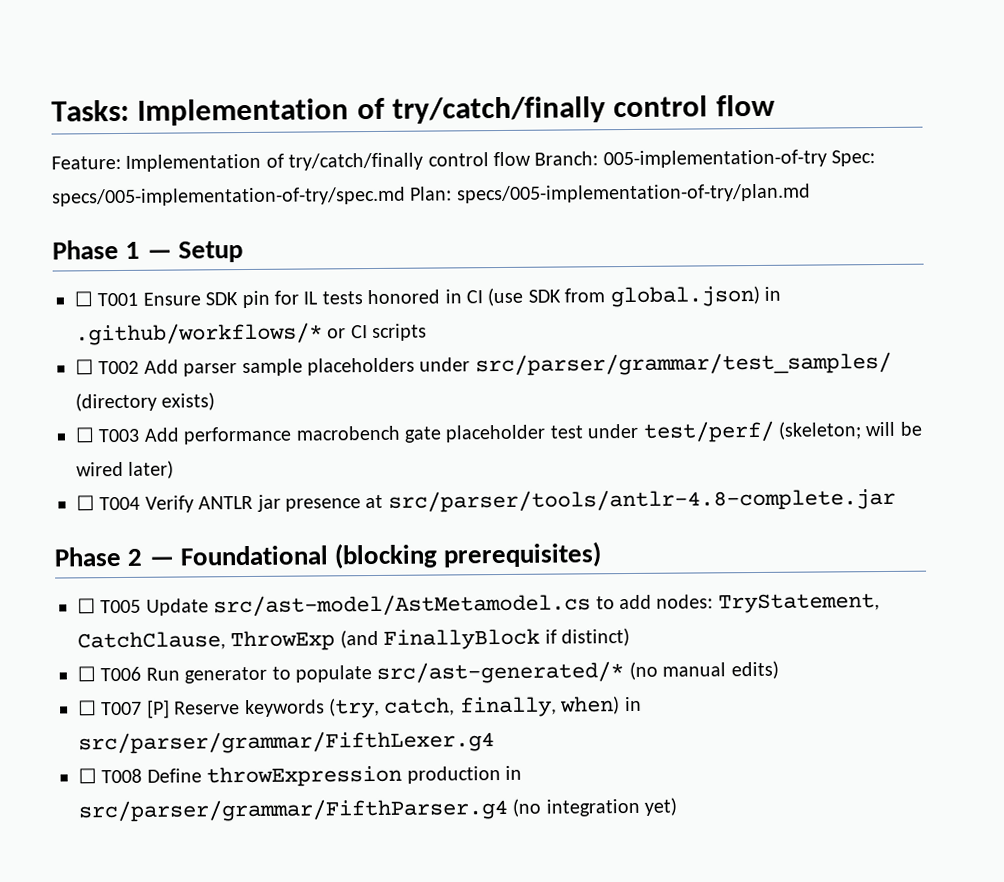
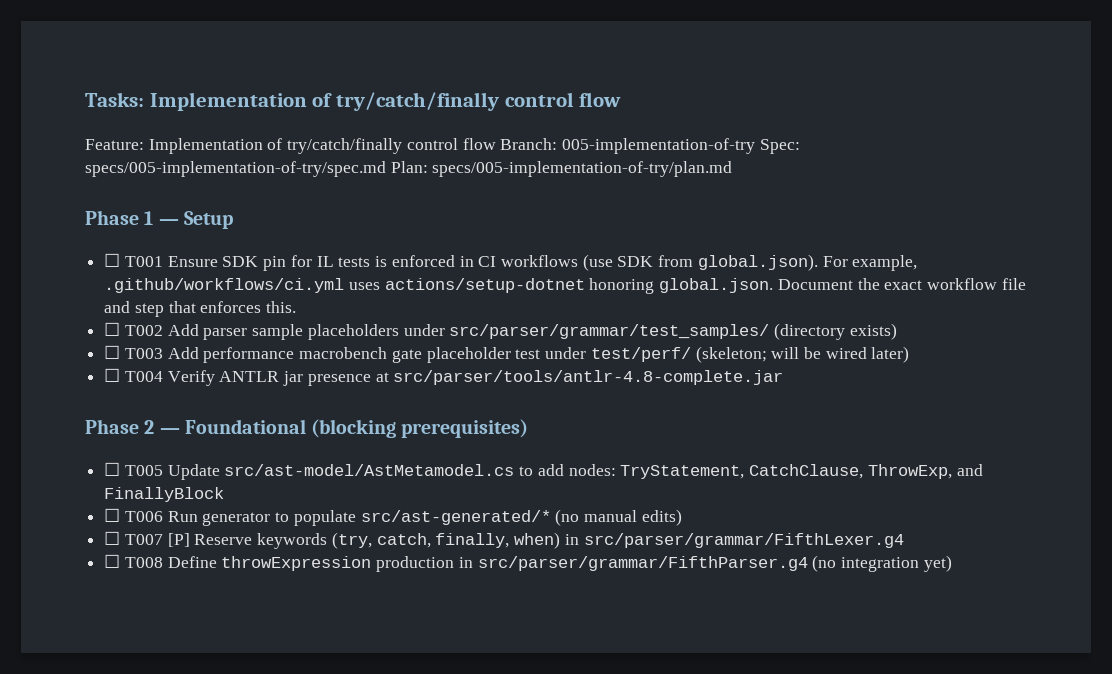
[367,289,441,305] honored -> [375,255,455,267] is enforced
(483, 297) none -> [500,255,578,267] workflows
[609,285,781,308] [75,322,428,346] global.json) in .github/workflows/* or CI scripts -> [697,254,918,271] [104,278,1026,294] [104,301,297,317] global.json). For example, .github/workflows/ci.yml uses actions/setup-dotnet honoring global.json. Document the exact workflow file and step that enforces this.
[230,629,379,652] ThrowExp (and -> [867,464,983,479] ThrowExp, and
[544,628,630,647] if distinct) -> (225, 494) none

